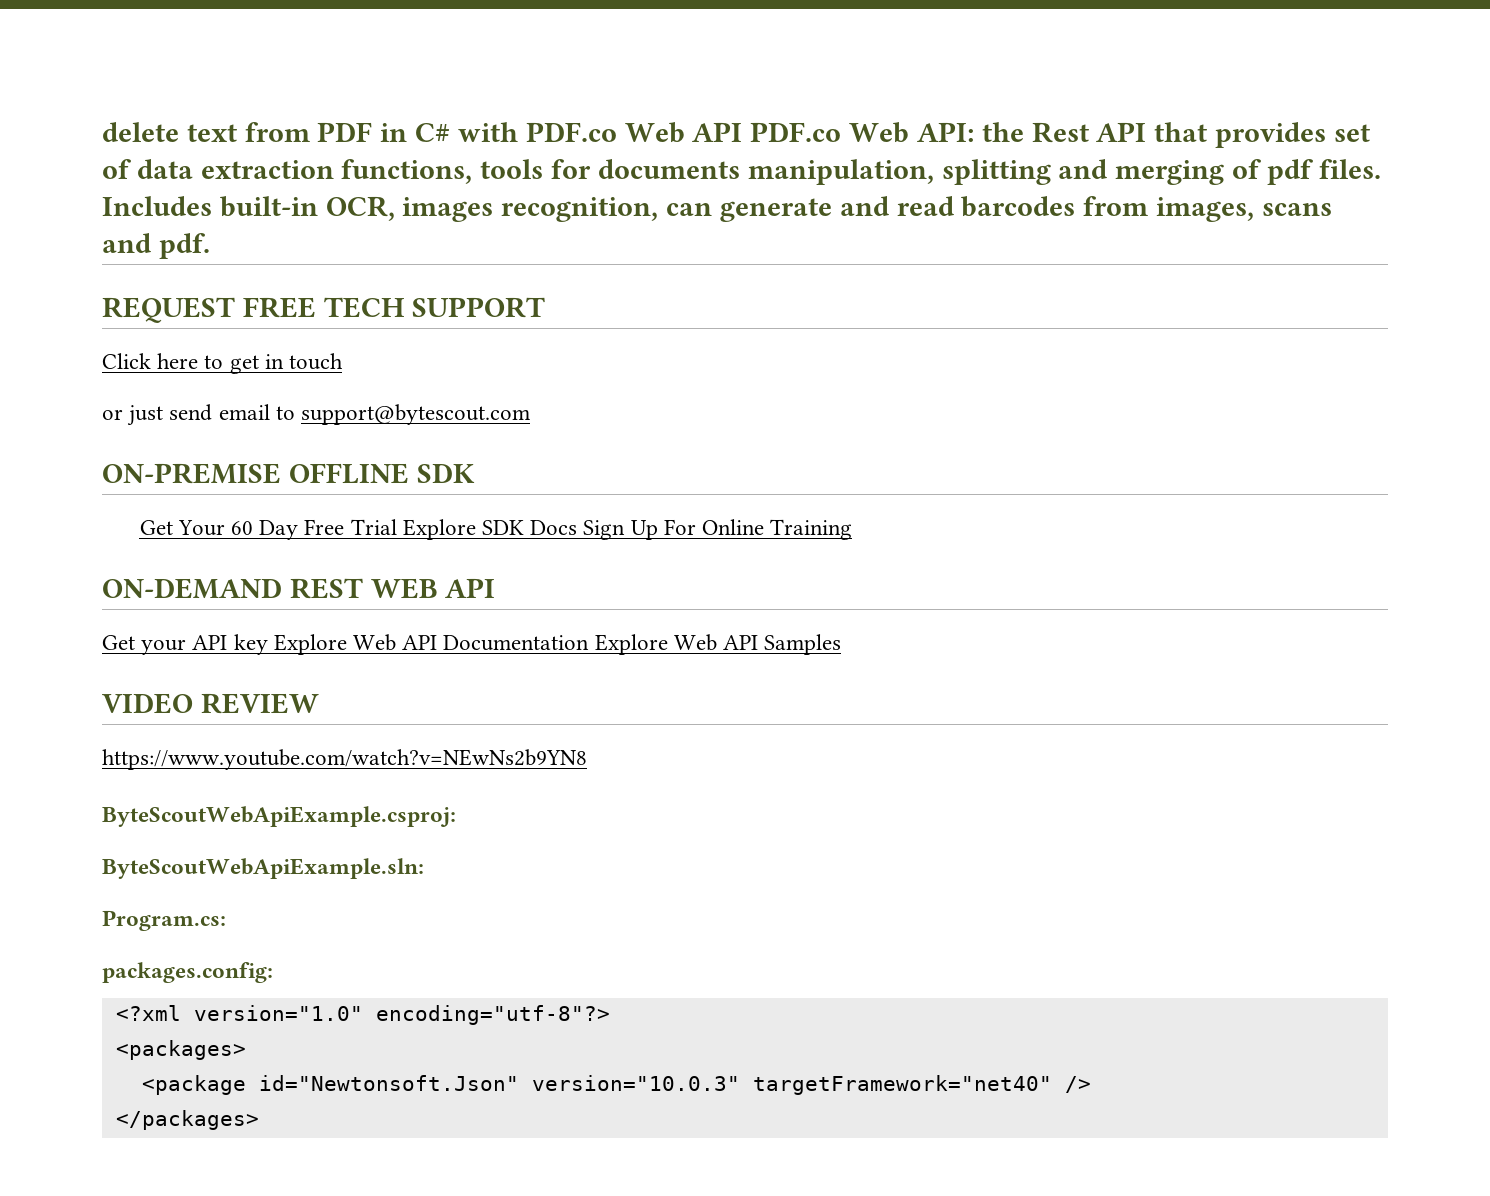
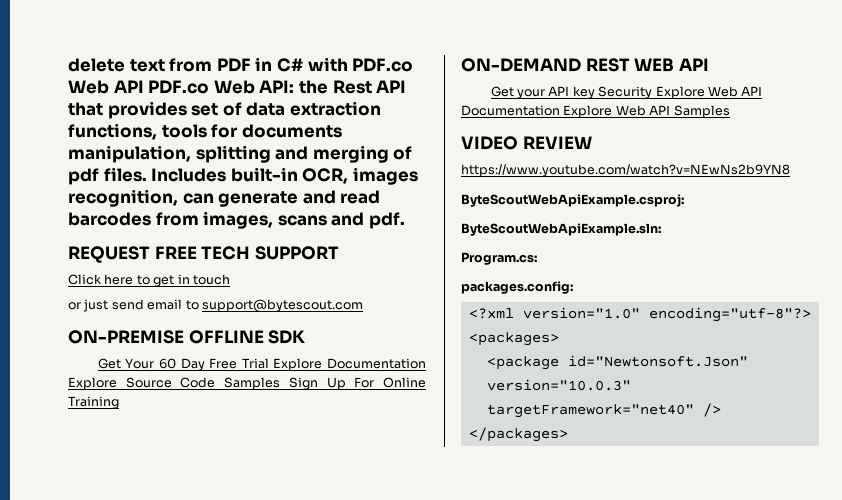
[481,520,578,535] SDK Docs -> [327,358,426,369] [68,377,281,390] Documentation Explore Source Code Samples
(268, 644) none -> [598,86,653,99] Security

